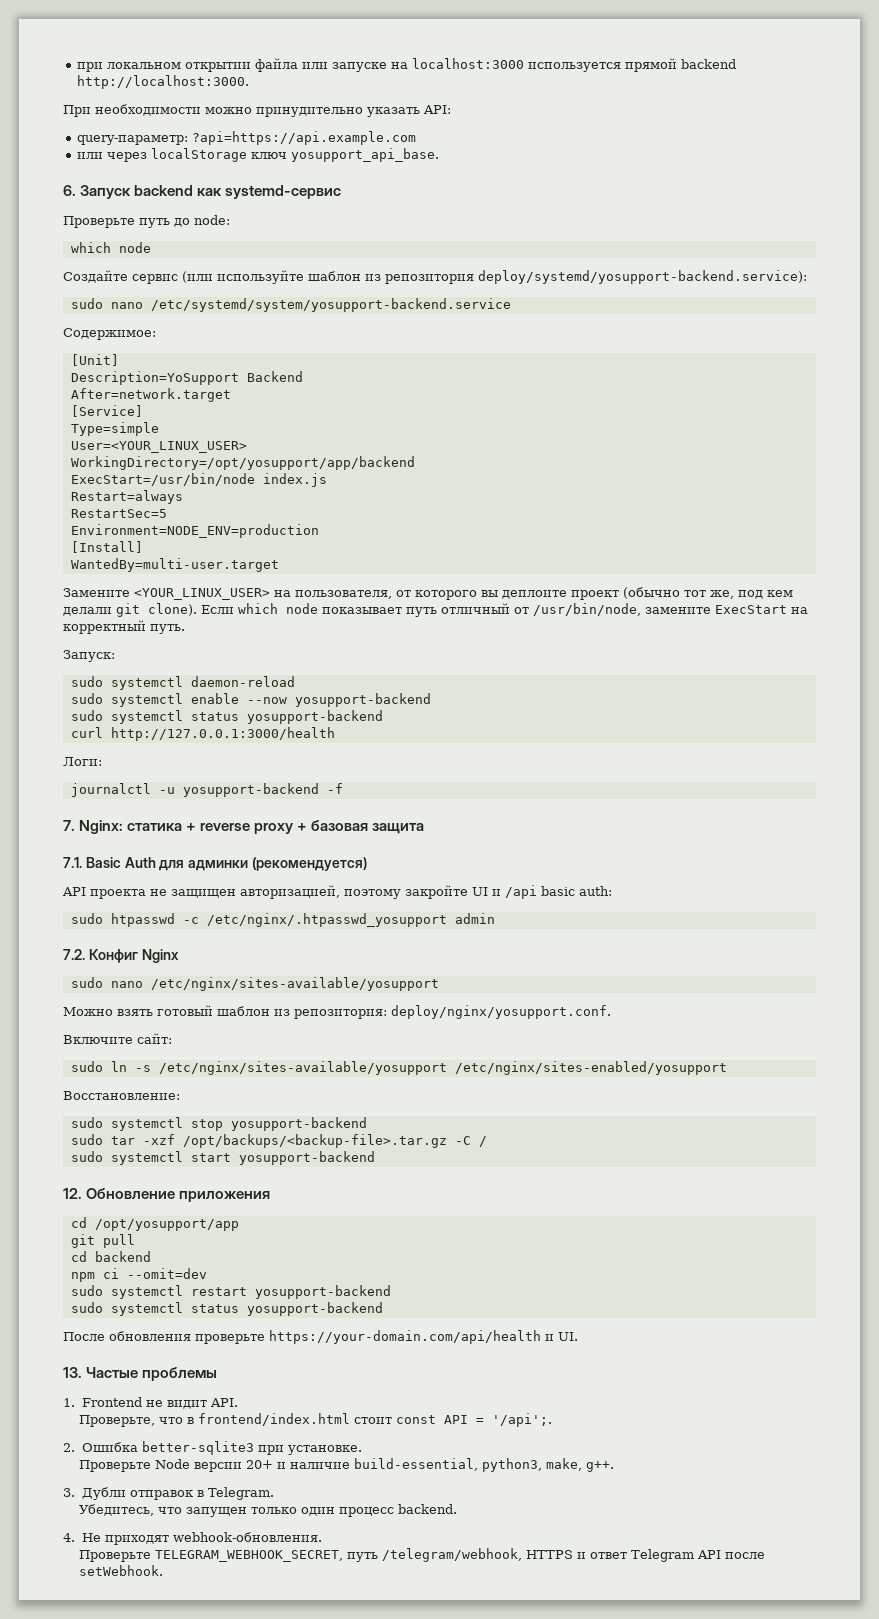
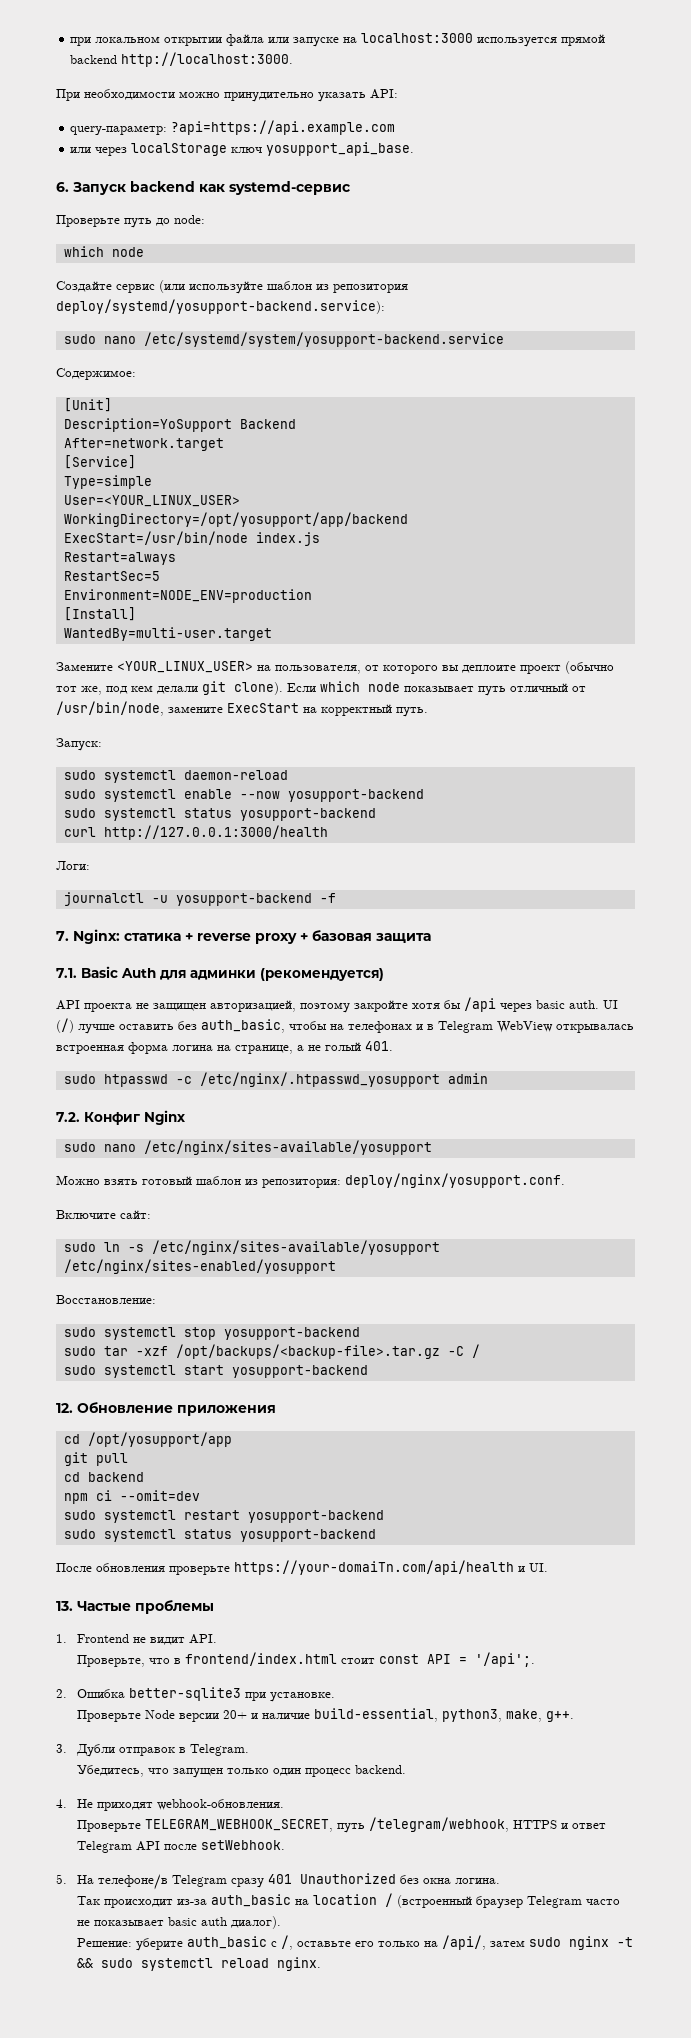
[472,885,612,899] UI и /api basic auth: -> [412,997,618,1012] [56,1018,634,1034] [56,1041,393,1054] хотя бы /api через basic auth. UI (/) лучше оставить без auth_basic, чтобы на телефонах и в Telegram WebView открывалась встроенная форма логина на странице, а не голый 401.
[269,1330,541,1344] https://your-domain.com/api/health -> [234,1560,514,1575] https://your-domaiTn.com/api/health
(164, 1570) none -> [56,1873,501,1890] [77,1893,621,1909] [77,1916,282,1929] [77,1935,634,1951] [77,1957,322,1971] // 5. На телефоне/в Telegram сразу 401 Unauthorized без окна логина. // Так происходит из-за auth_basic на location / (встроенный браузер Telegram часто не показывает basic auth диалог). // Решение: уберите auth_basic с /, оставьте его только на /api/, затем sudo nginx -t && sudo systemctl reload nginx.

